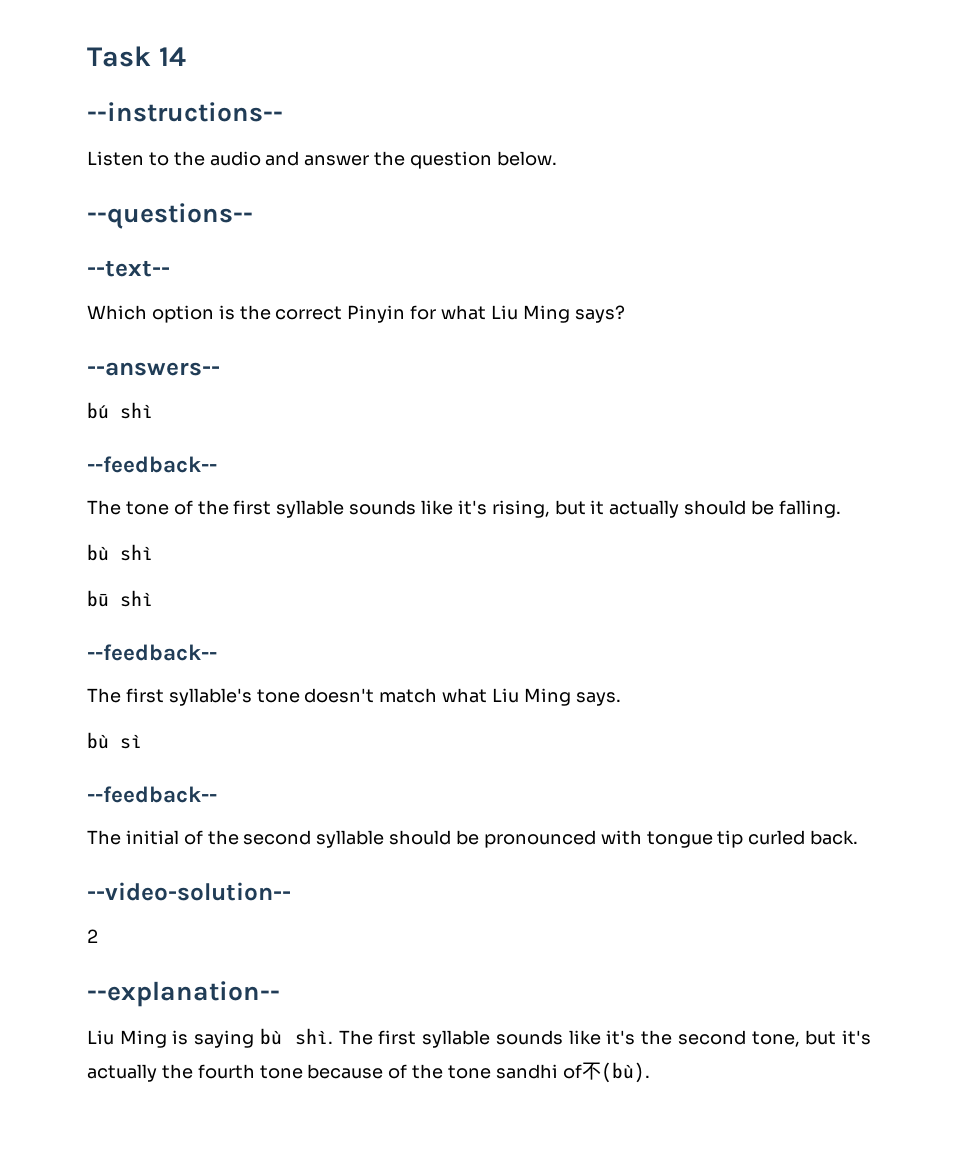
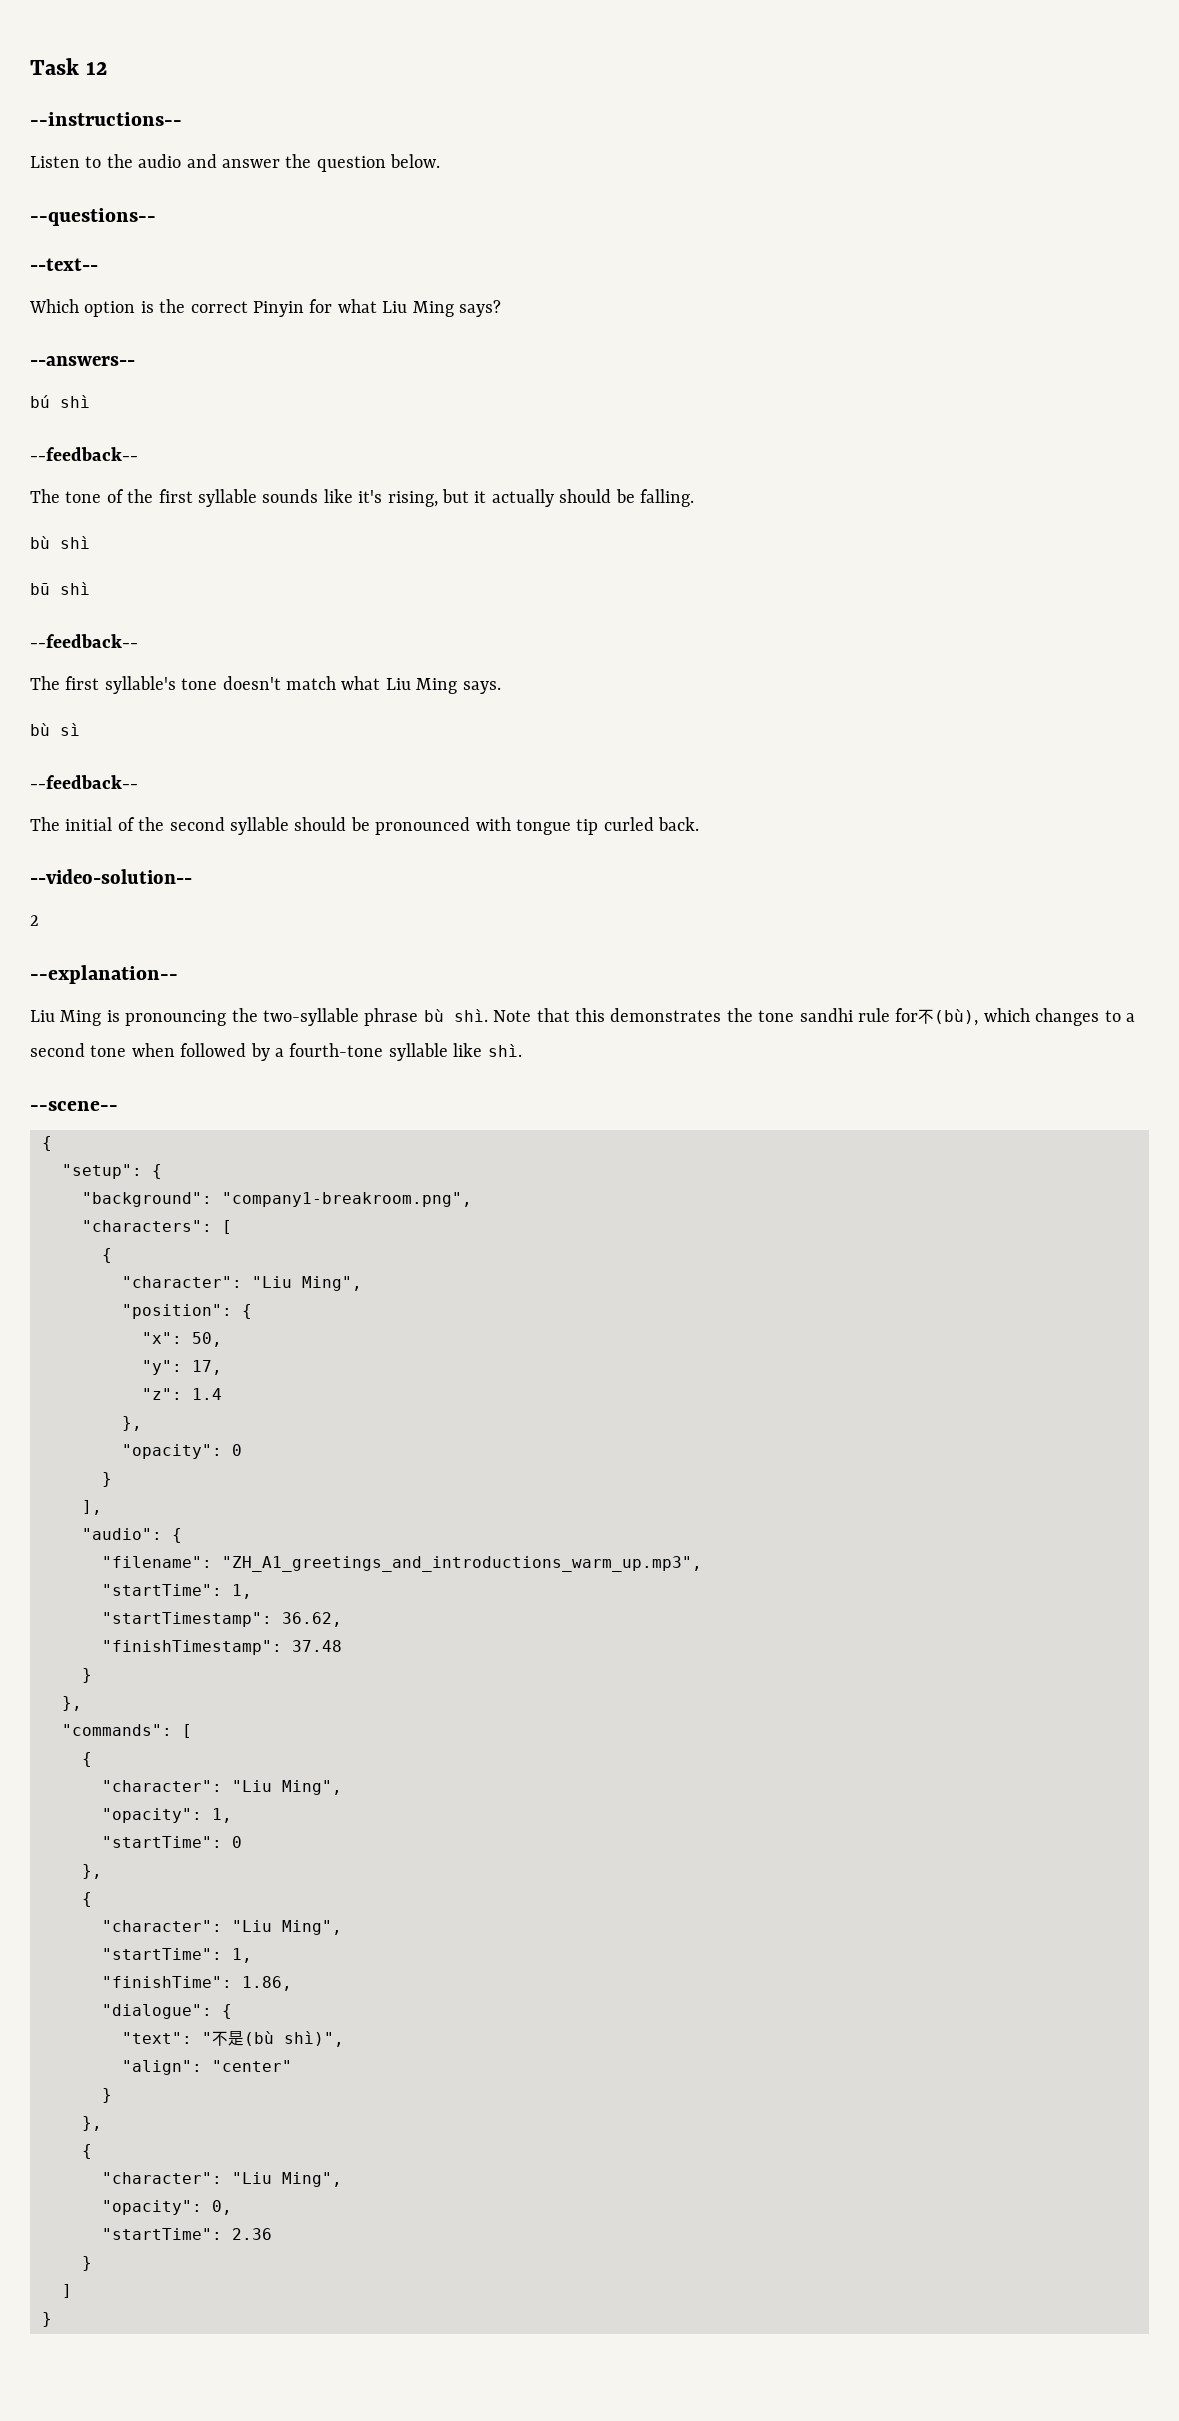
[158,47,186,66] 14 -> [85,62,107,75] 12
[194,1028,871,1048] [87,1062,650,1083] saying bù shì. The first syllable sounds like it's the second tone, but it's actually the fourth tone because of the tone sandhi of不(bù). -> [125,1008,1135,1026] [30,1043,522,1061] [30,1101,118,1111] [42,1136,52,1151] [62,1164,162,1179] [82,1192,472,1207] [82,1220,232,1234] [102,1248,112,1263] [122,1276,362,1291] [122,1304,252,1319] [142,1332,222,1347] [142,1360,222,1375] [142,1388,222,1400] [122,1416,142,1431] [122,1444,242,1459] [102,1472,112,1487] [82,1500,102,1515] [82,1528,182,1543] [102,1556,702,1572] [102,1584,252,1599] [102,1612,342,1627] [102,1640,342,1655] [82,1668,92,1683] [62,1696,82,1711] [62,1724,192,1738] [82,1752,92,1767] [102,1780,342,1795] [102,1808,232,1823] [102,1836,242,1848] [82,1864,102,1879] [82,1892,92,1907] [102,1920,342,1935] [102,1948,252,1963] [102,1976,292,1991] [102,2004,232,2019] [122,2031,344,2047] [122,2060,292,2075] [102,2088,112,2103] [82,2116,102,2131] [82,2144,92,2159] [102,2172,342,2187] [102,2200,232,2215] [102,2228,272,2240] [82,2256,92,2271] [62,2284,72,2298] [42,2312,52,2327] pronouncing the two-syllable phrase bù shì. Note that this demonstrates the tone sandhi rule for不(bù), which changes to a second tone when followed by a fourth-tone syllable like shì. // --scene-- // { // "setup": { // "background": "company1-breakroom.png", // "characters": [ // { // "character": "Liu Ming", // "position": { // "x": 50, // "y": 17, // "z": 1.4 // }, // "opacity": 0 // } // ], // "audio": { // "filename": "ZH_A1_greetings_and_introductions_warm_up.mp3", // "startTime": 1, // "startTimestamp": 36.62, // "finishTimestamp": 37.48 // } // }, // "commands": [ // { // "character": "Liu Ming", // "opacity": 1, // "startTime": 0 // }, // { // "character": "Liu Ming", // "startTime": 1, // "finishTime": 1.86, // "dialogue": { // "text": "不是(bù shì)", // "align": "center" // } // }, // { // "character": "Liu Ming", // "opacity": 0, // "startTime": 2.36 // } // ] // }

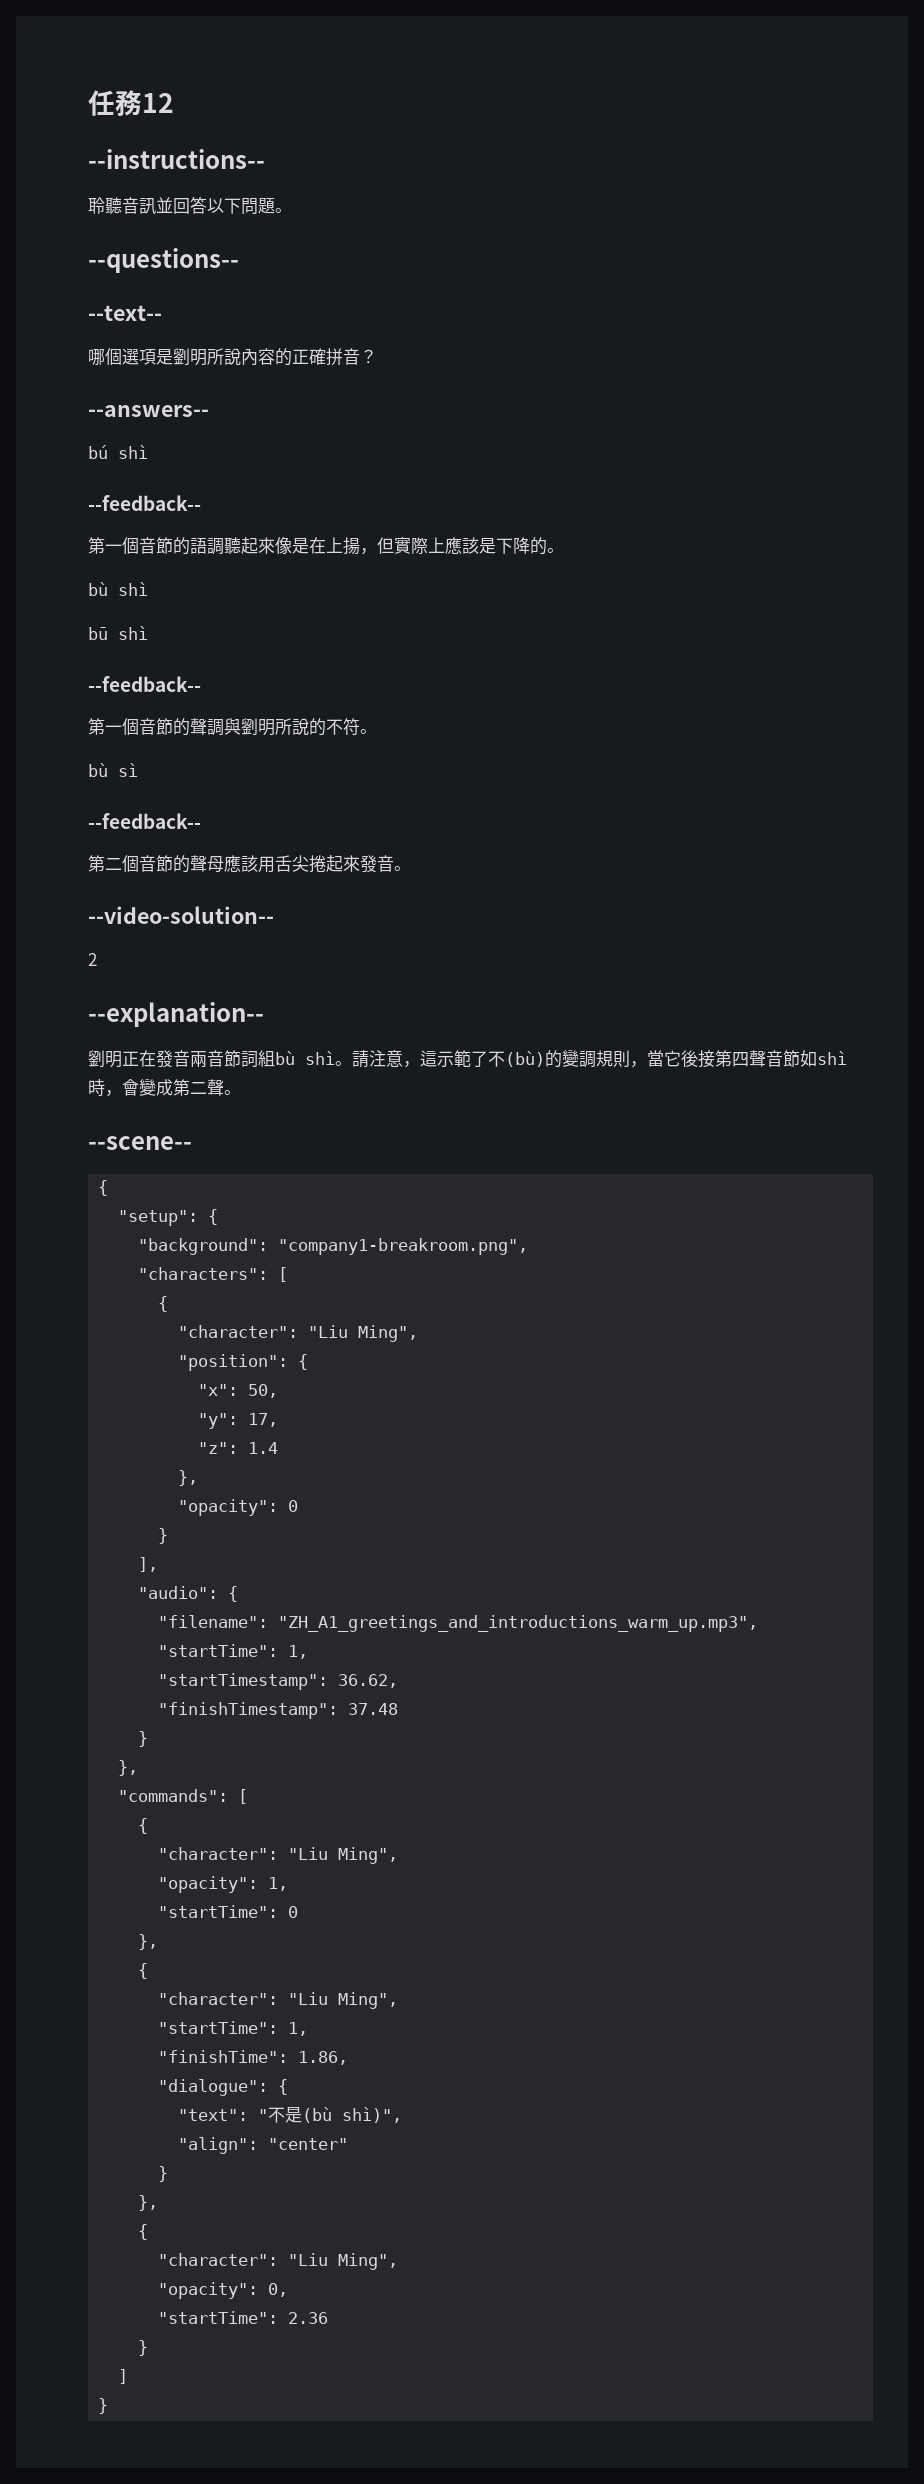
[30,58,79,75] Task -> [88,90,142,116] 任務
[30,154,441,172] [30,208,156,226] [30,258,98,271] [29,299,501,317] [30,356,135,366] [30,395,90,408] [30,447,138,461] [30,489,694,507] Listen to the audio and answer the question below. // --questions-- // --text-- // Which option is the correct Pinyin for what Liu Ming says? // --answers-- // bú shì // --feedback-- // The tone of the first syllable sounds like it's rising, but it actually should be falling. -> [88,196,292,215] [88,248,239,273] [88,305,162,321] [88,348,377,366] [88,405,209,417] [88,445,148,459] [88,495,201,511] [88,537,564,555] 聆聽音訊並回答以下問題。 // --questions-- // --text-- // 哪個選項是劉明所說內容的正確拼音？ // --answers-- // bú shì // --feedback-- // 第一個音節的語調聽起來像是在上揚，但實際上應該是下降的。
[30,676,501,694] [30,723,80,736] [30,775,138,789] [30,817,700,835] [30,869,192,884] [30,915,39,926] [30,965,178,984] [30,1008,1135,1026] [30,1043,522,1061] The first syllable's tone doesn't match what Liu Ming says. // bù sì // --feedback-- // The initial of the second syllable should be pronounced with tongue tip curled back. // --video-solution-- // 2 // --explanation-- // Liu Ming is pronouncing the two-syllable phrase bù shì. Note that this demonstrates the tone sandhi rule for不(bù), which changes to a second tone when followed by a fourth-tone syllable like shì. -> [88,718,377,736] [88,763,138,777] [88,813,201,829] [88,855,411,873] [88,906,274,924] [88,953,97,966] [88,1002,264,1027] [88,1049,847,1068] [88,1078,241,1097] 第一個音節的聲調與劉明所說的不符。 // bù sì // --feedback-- // 第二個音節的聲母應該用舌尖捲起來發音。 // --video-solution-- // 2 // --explanation-- // 劉明正在發音兩音節詞組bù shì。請注意，這示範了不(bù)的變調規則，當它後接第四聲音節如shì時，會變成第二聲。

